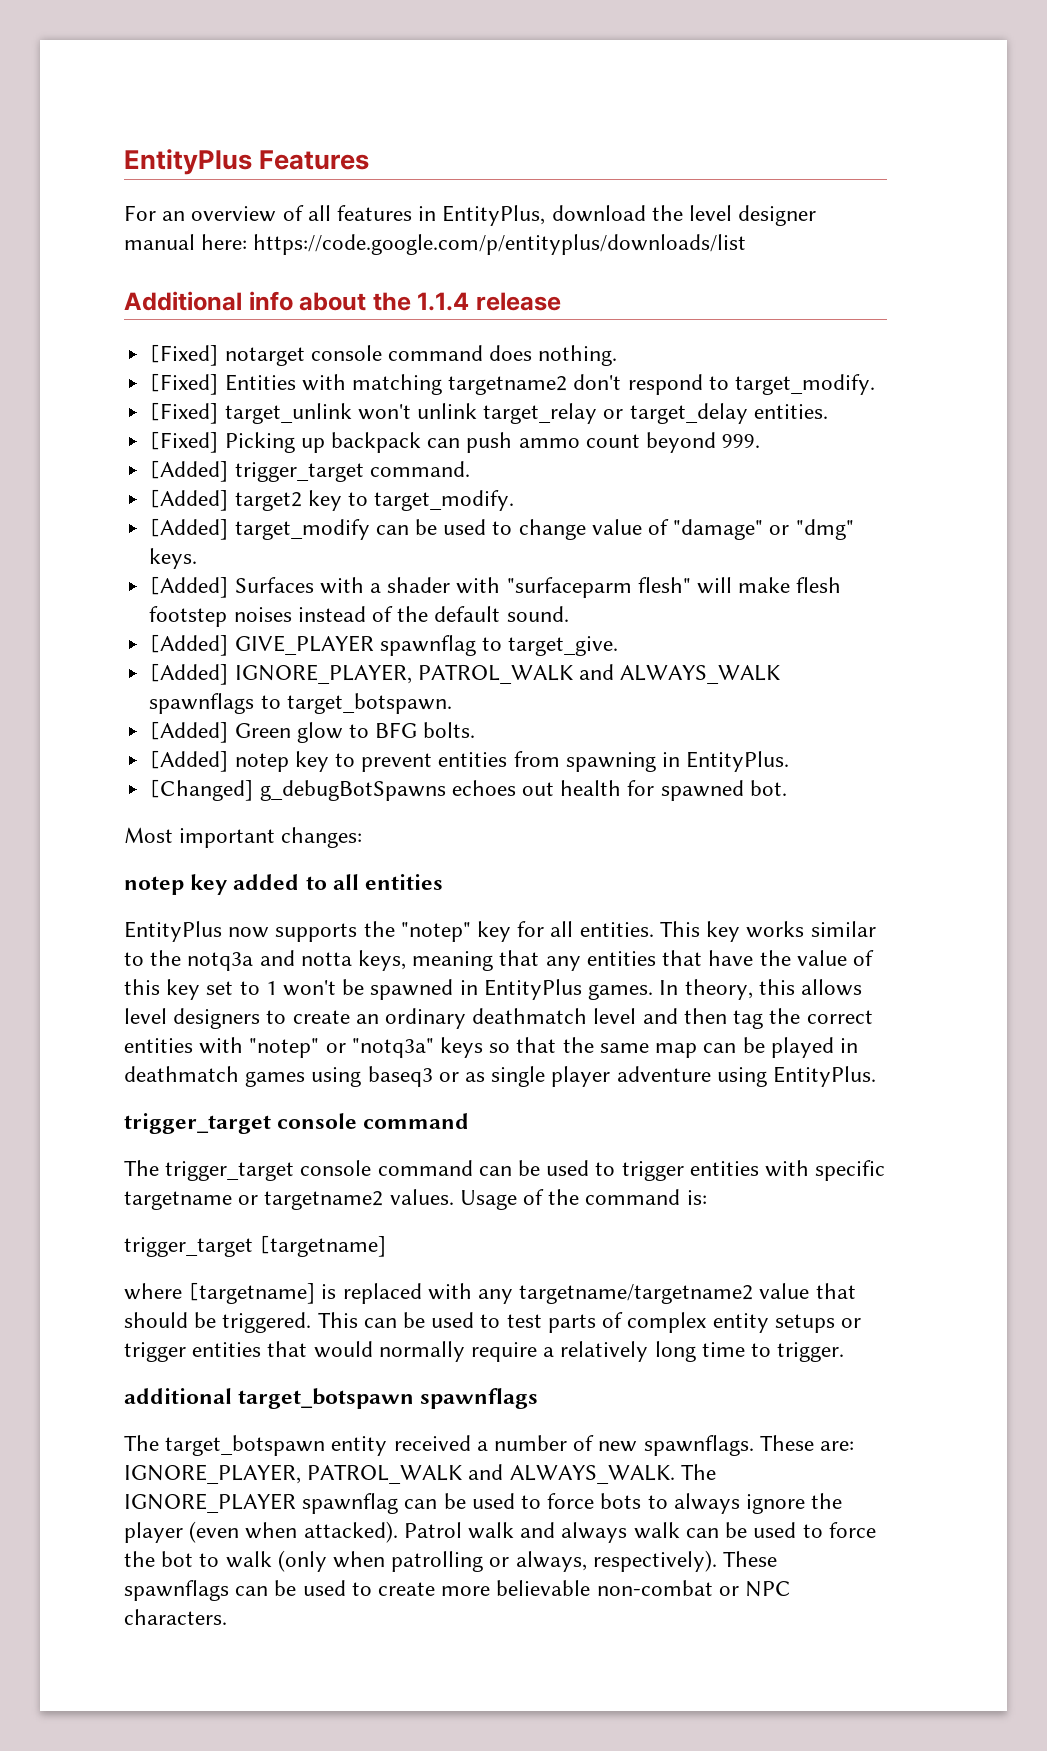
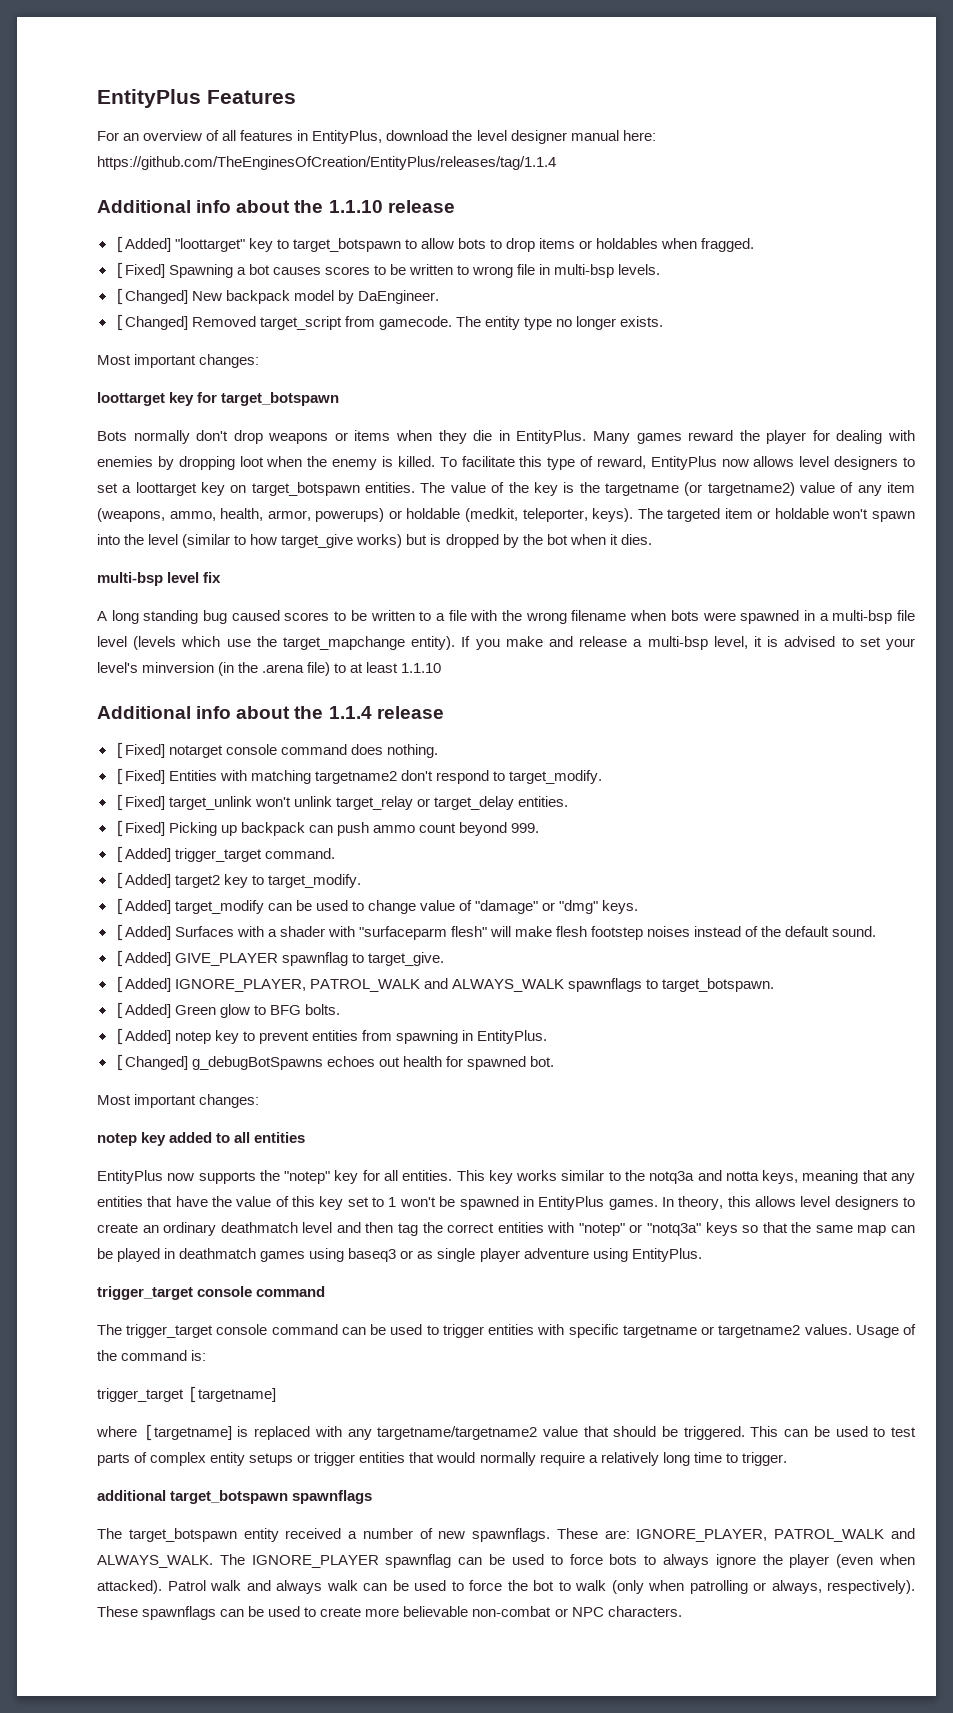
[253,234,747,255] https://code.google.com/p/entityplus/downloads/list -> [97,156,556,170] [97,200,455,213] [113,236,755,253] [113,262,661,279] [113,288,439,305] [113,314,663,331] [97,354,260,368] [97,392,340,406] [97,430,915,444] [97,456,916,470] [97,482,916,496] [97,508,915,522] [97,534,652,548] [97,572,222,586] [97,610,915,624] [97,636,916,650] [97,662,442,676] https://github.com/TheEnginesOfCreation/EntityPlus/releases/tag/1.1.4 // Additional info about the 1.1.10 release // [Added] "loottarget" key to target_botspawn to allow bots to drop items or holdables when fragged. // [Fixed] Spawning a bot causes scores to be written to wrong file in multi-bsp levels. // [Changed] New backpack model by DaEngineer. // [Changed] Removed target_script from gamecode. The entity type no longer exists. // Most important changes: // loottarget key for target_botspawn // Bots normally don't drop weapons or items when they die in EntityPlus. Many games reward the player for dealing with enemies by dropping loot when the enemy is killed. To facilitate this type of reward, EntityPlus now allows level designers to set a loottarget key on target_botspawn entities. The value of the key is the targetname (or targetname2) value of any item (weapons, ammo, health, armor, powerups) or holdable (medkit, teleporter, keys). The targeted item or holdable won't spawn into the level (similar to how target_give works) but is dropped by the bot when it dies. // multi-bsp level fix // A long standing bug caused scores to be written to a file with the wrong filename when bots were spawned in a multi-bsp file level (levels which use the target_mapchange entity). If you make and release a multi-bsp level, it is advised to set your level's minversion (in the .arena file) to at least 1.1.10

